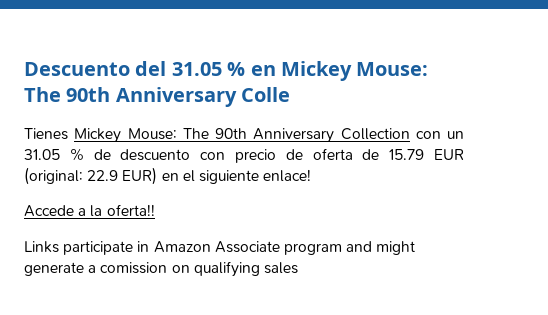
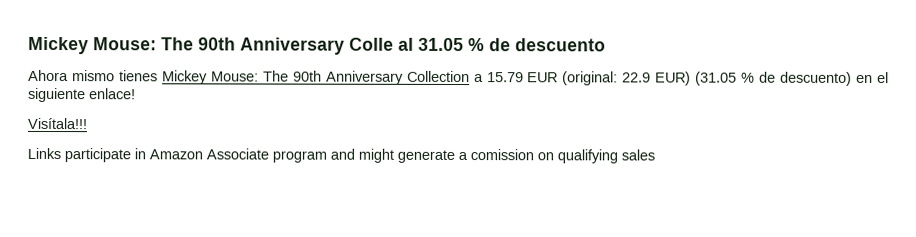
[24,61,276,76] Descuento del 31.05 % en -> (28, 45) none
[24,128,68,140] // Tienes -> [398,37,606,52] [28,69,158,82] al 31.05 % de descuento // Ahora mismo tienes
[415,131,464,139] [24,148,380,163] con un 31.05 % de descuento con precio de oferta de -> [473,74,484,83] a
(158, 176) none -> [695,71,853,86] (31.05 % de descuento)
[24,204,155,217] Accede a la oferta!! -> [27,117,87,130] Visítala!!!

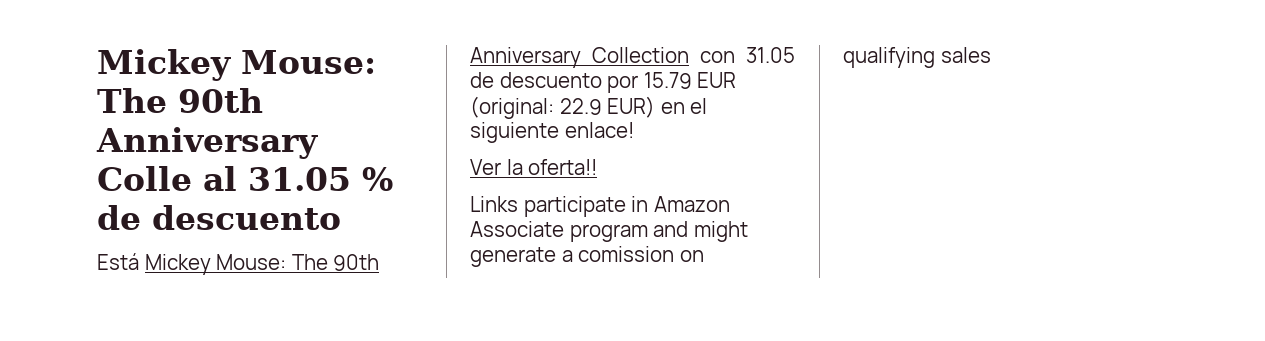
[28,69,158,82] Ahora mismo tienes -> [97,253,139,270] Está
[473,74,484,83] a -> [700,47,795,63] [470,72,639,93] con 31.05 de descuento por
[695,71,853,86] (31.05 % de descuento) -> (656, 107) none
[27,117,87,130] Visítala!!! -> [470,159,598,175] Ver la oferta!!

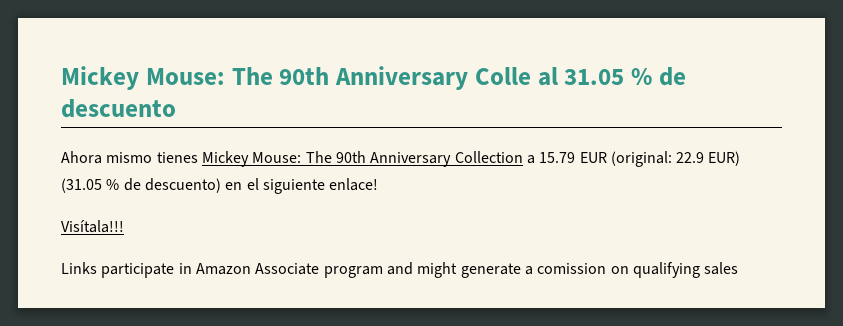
[97,253,139,270] Está -> [61,151,198,164] Ahora mismo tienes
[700,47,795,63] [470,72,639,93] con 31.05 de descuento por -> [526,155,535,164] a
(656, 107) none -> [61,178,221,193] (31.05 % de descuento)
[470,159,598,175] Ver la oferta!! -> [61,220,124,233] Visítala!!!

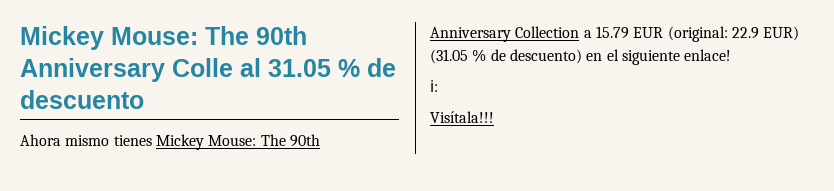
(379, 184) none -> [430,80,438,92] // ℹ:
[61,262,739,278] // Links participate in Amazon Associate program and might generate a comission on qualifying sales -> (494, 117) none

